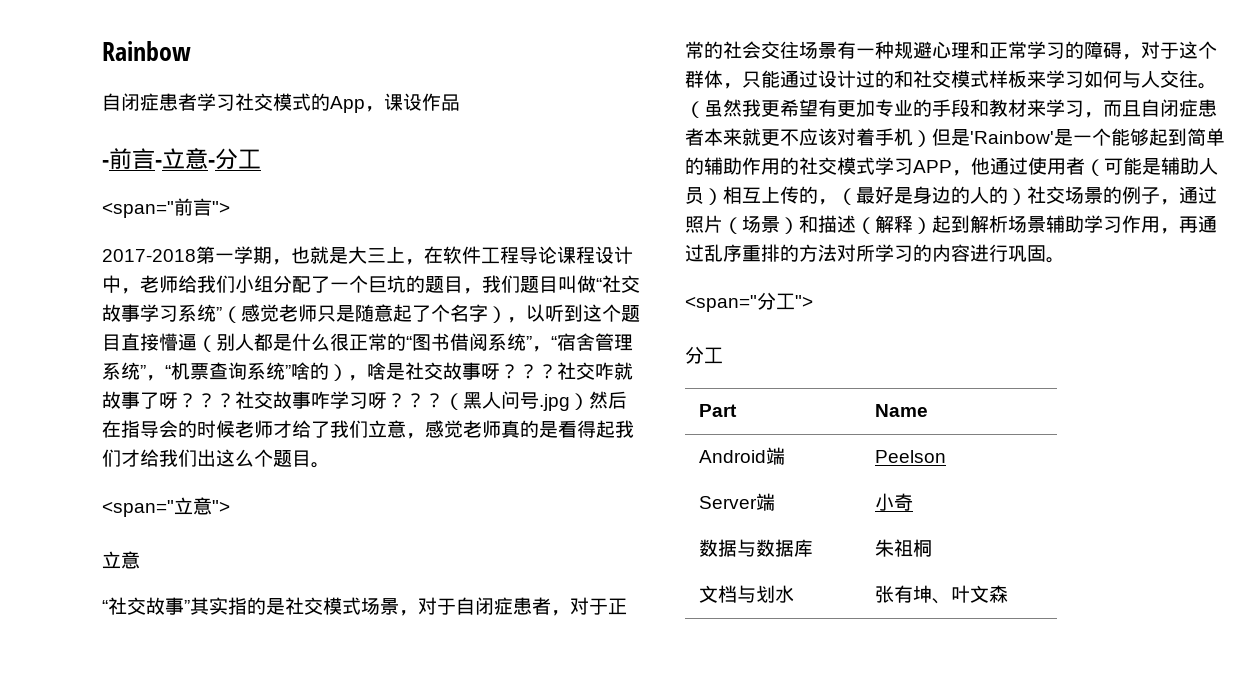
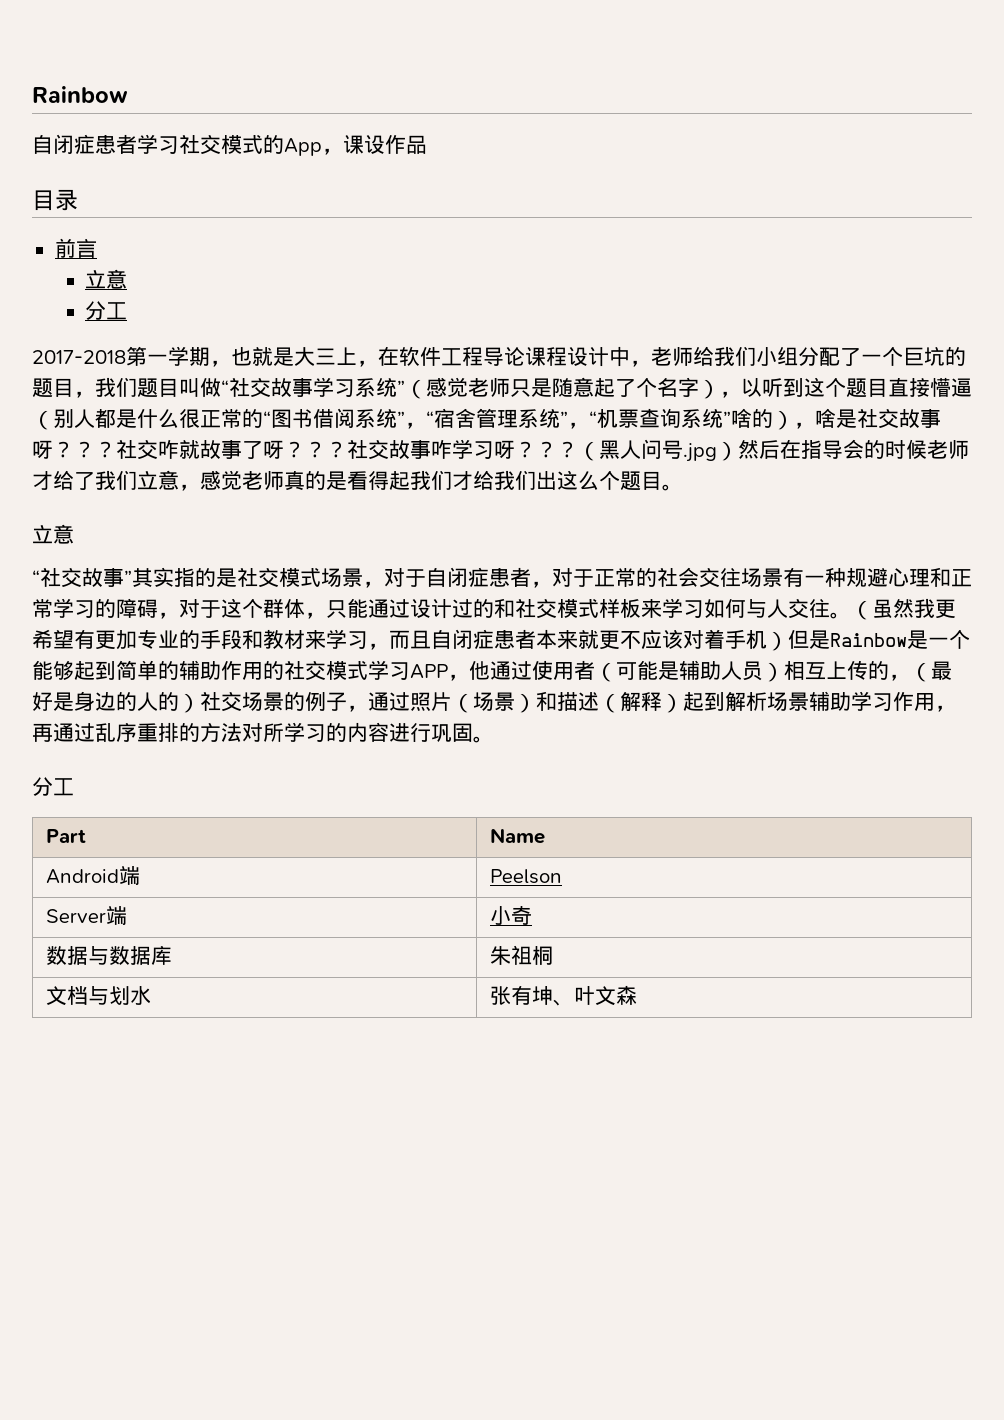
[102,148,261,170] [102,198,230,218] -前言-立意-分工 // <span="前言"> -> [32,189,78,211] [54,238,97,258] [85,269,128,289] [85,301,128,320] 目录 // 前言 // 立意 // 分工
[102,497,230,517] // <span="立意"> -> (683, 487) none
[970,131,1054,144] 'Rainbow' -> [830,633,907,647] Rainbow
[685,292,813,312] // <span="分工"> -> (494, 739) none

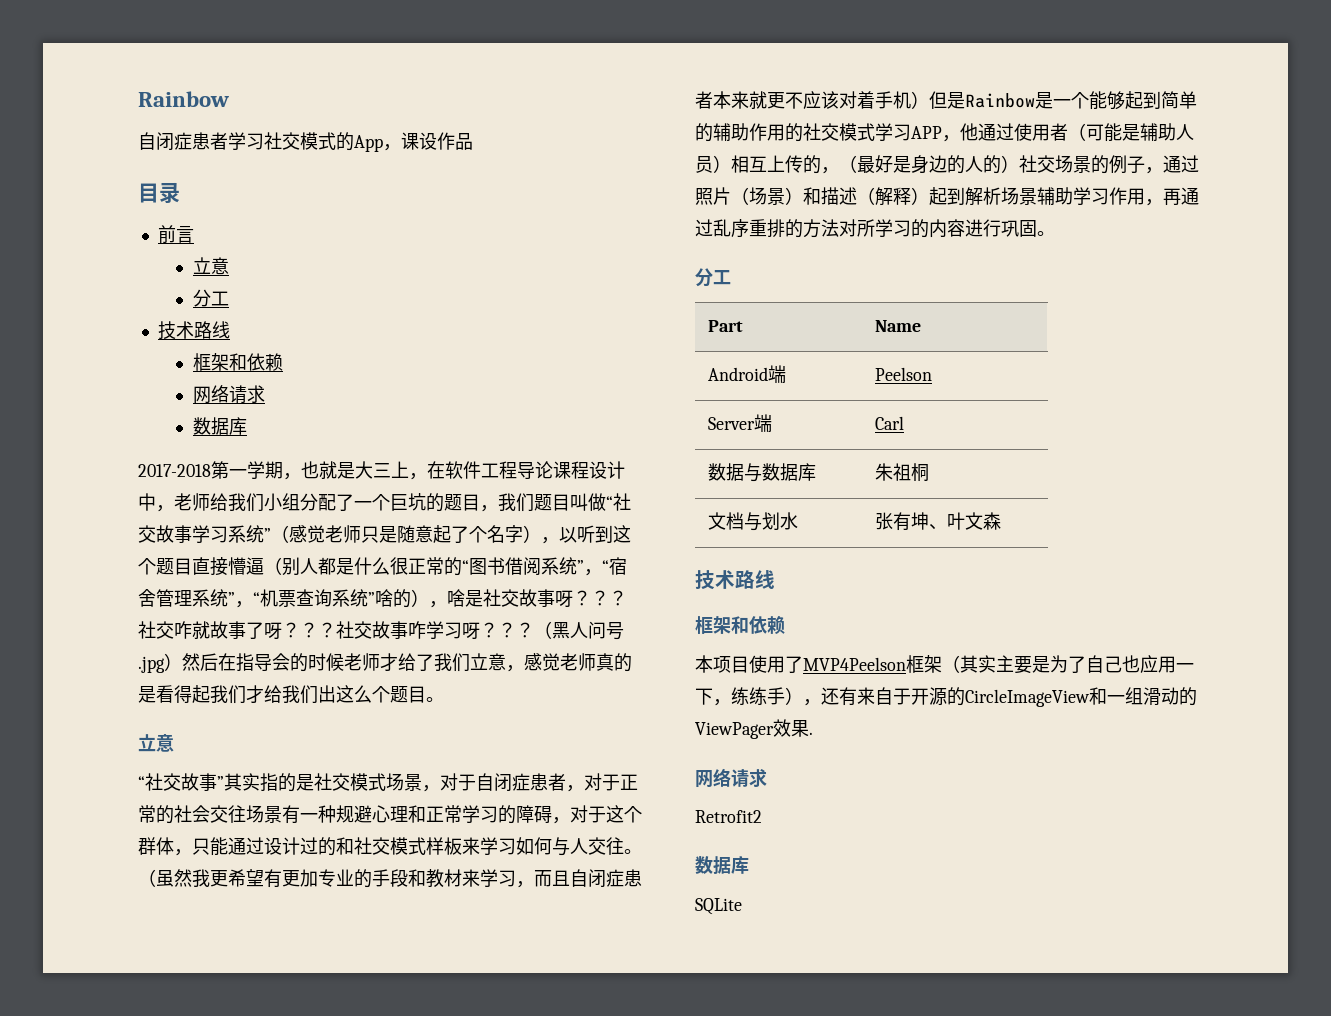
(128, 311) none -> [157,321,230,340] [192,353,283,371] [192,385,265,404] [192,417,247,435] // 技术路线 // 框架和依赖 // 网络请求 // 数据库
[489,906,532,925] 小奇 -> [875,416,905,430] Carl
(637, 995) none -> [695,570,775,590] [695,616,785,635] [695,655,1194,674] [695,687,1197,707] [695,719,813,739] [695,768,767,788] [695,810,762,823] [695,856,749,874] [695,898,742,915] // 技术路线 // 框架和依赖 // 本项目使用了MVP4Peelson框架（其实主要是为了自己也应用一下，练练手），还有来自于开源的CircleImageView和一组滑动的ViewPager效果. // 网络请求 // Retrofit2 // 数据库 // SQLite

